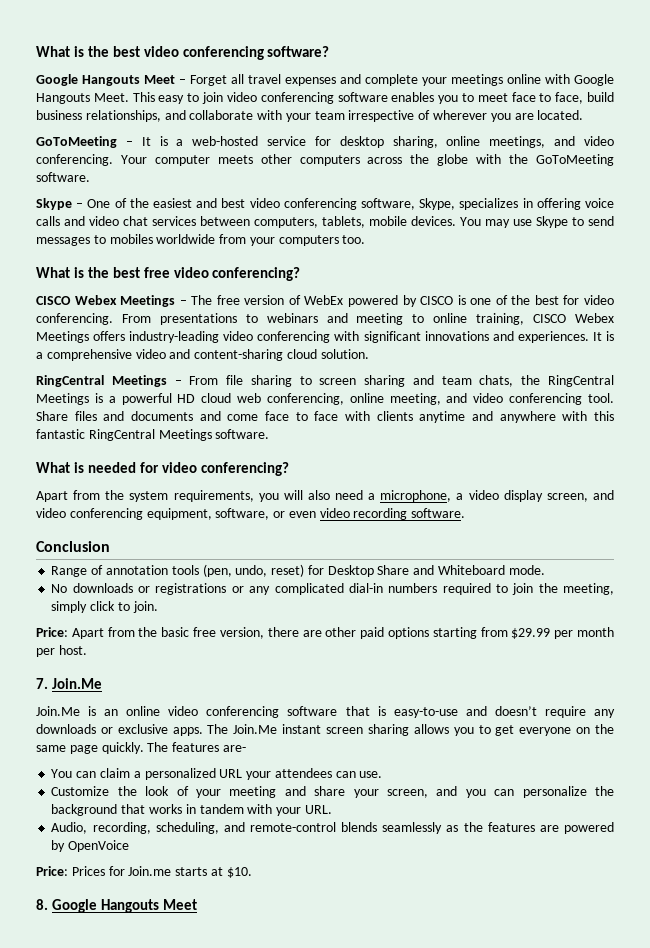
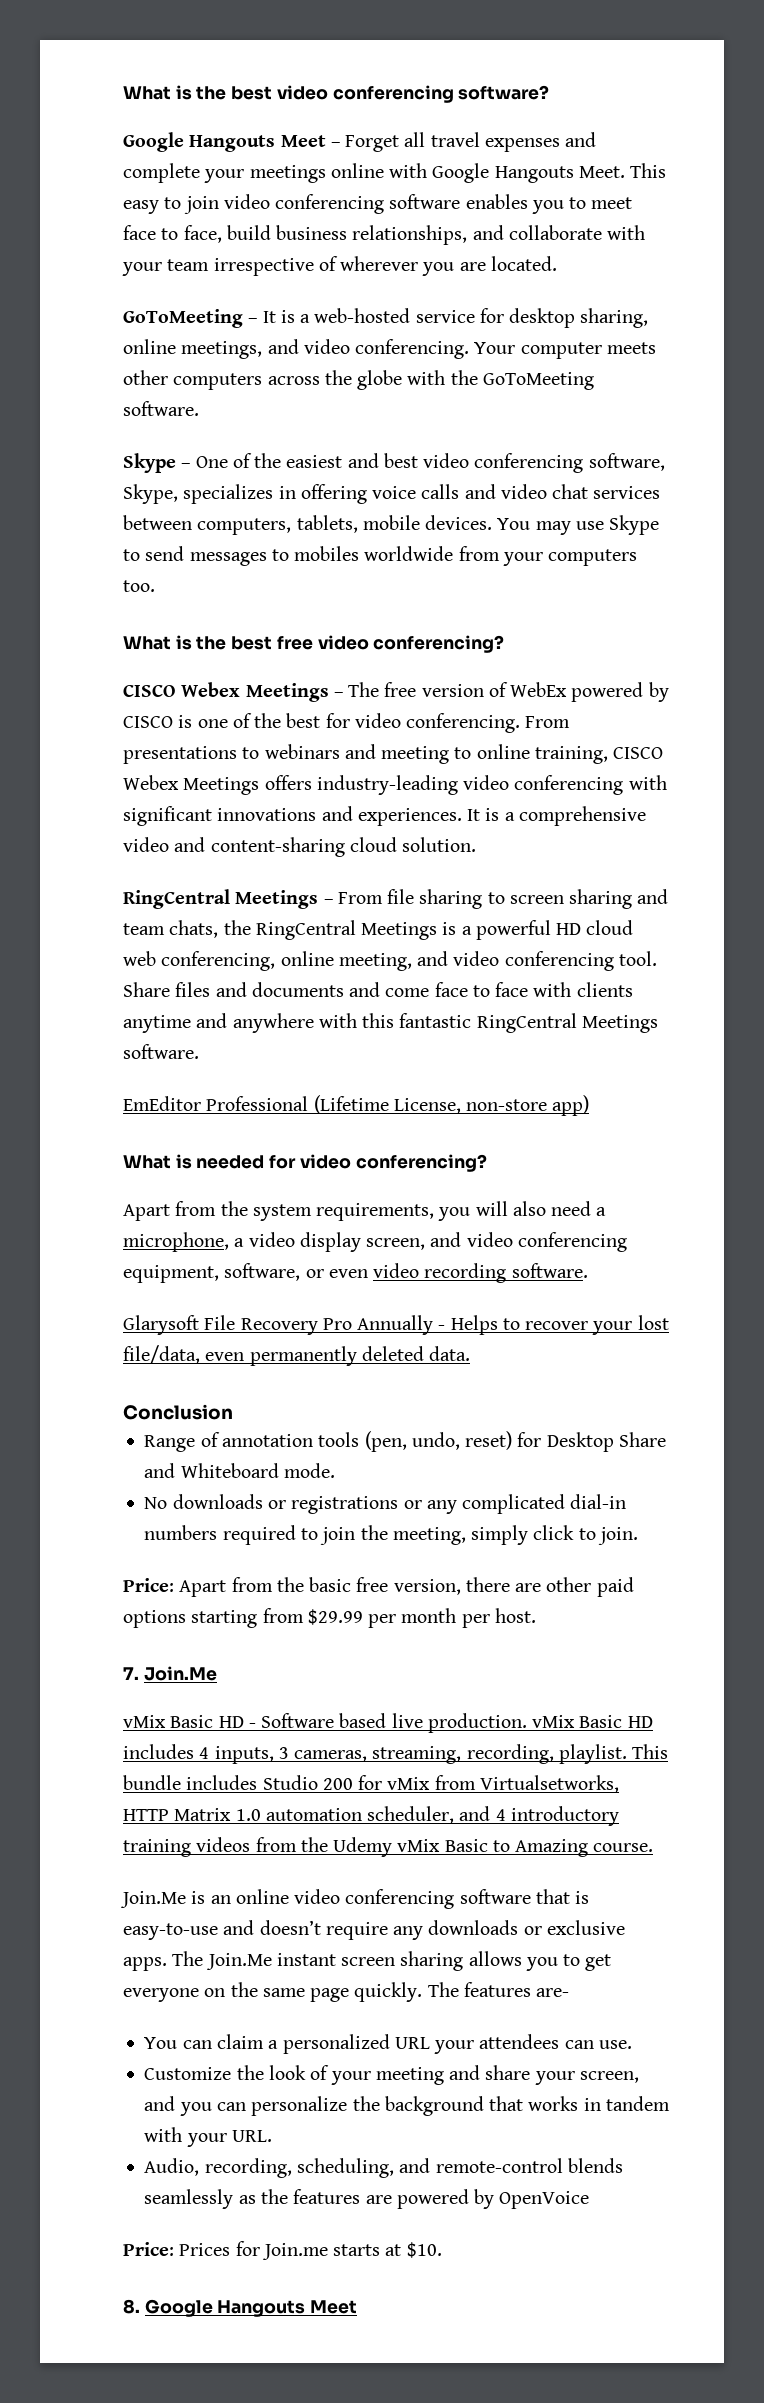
(270, 434) none -> [123,1095,590,1116] // EmEditor Professional (Lifetime License, non-store app)
(466, 513) none -> [123,1315,669,1335] [123,1345,471,1366] // Glarysoft File Recovery Pro Annually - Helps to recover your lost file/data, even permanently deleted data.
(102, 683) none -> [123,1713,653,1733] [123,1744,669,1764] [123,1775,619,1793] [123,1806,619,1826] [123,1837,654,1857] // vMix Basic HD - Software based live production. vMix Basic HD includes 4 inputs, 3 cameras, streaming, recording, playlist. This bundle includes Studio 200 for vMix from Virtualsetworks, HTTP Matrix 1.0 automation scheduler, and 4 introductory training videos from the Udemy vMix Basic to Amazing course.

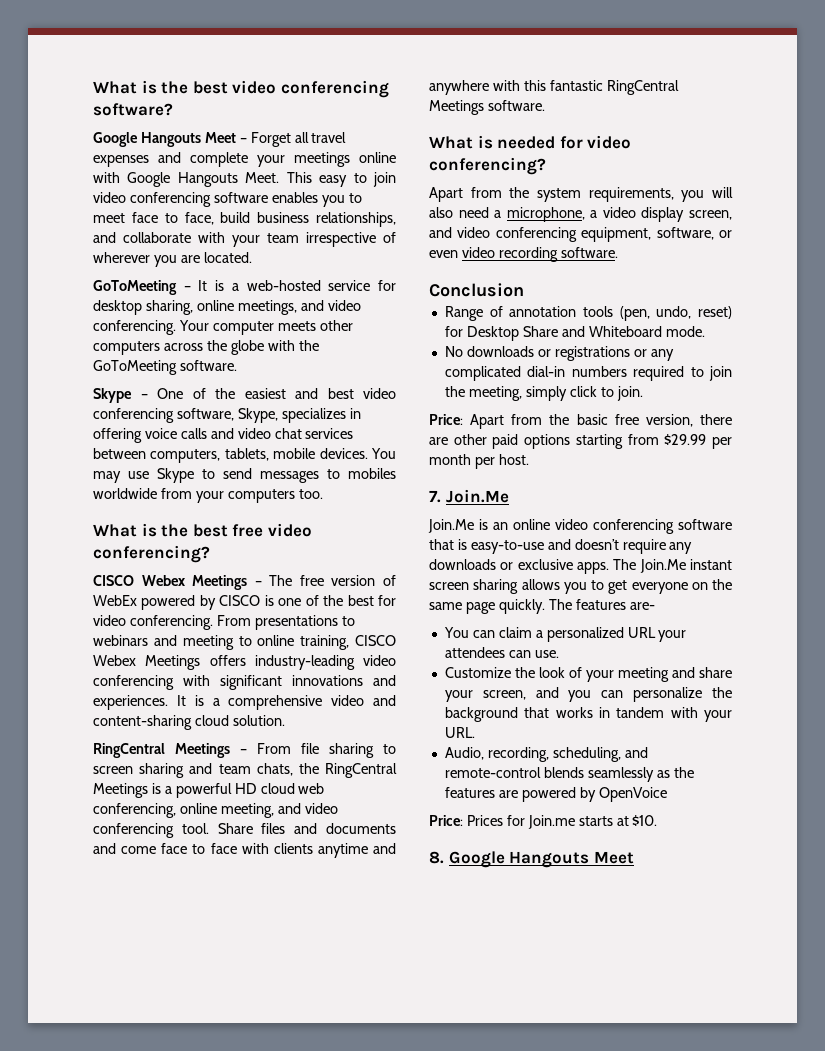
[123,1095,590,1116] // EmEditor Professional (Lifetime License, non-store app) -> (545, 105) none
[123,1315,669,1335] [123,1345,471,1366] // Glarysoft File Recovery Pro Annually - Helps to recover your lost file/data, even permanently deleted data. -> (618, 252) none
[123,1713,653,1733] [123,1744,669,1764] [123,1775,619,1793] [123,1806,619,1826] [123,1837,654,1857] // vMix Basic HD - Software based live production. vMix Basic HD includes 4 inputs, 3 cameras, streaming, recording, playlist. This bundle includes Studio 200 for vMix from Virtualsetworks, HTTP Matrix 1.0 automation scheduler, and 4 introductory training videos from the Udemy vMix Basic to Amazing course. -> (509, 496) none

